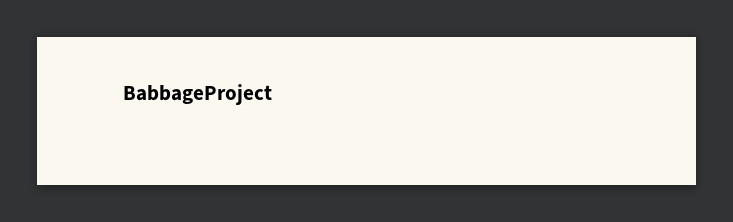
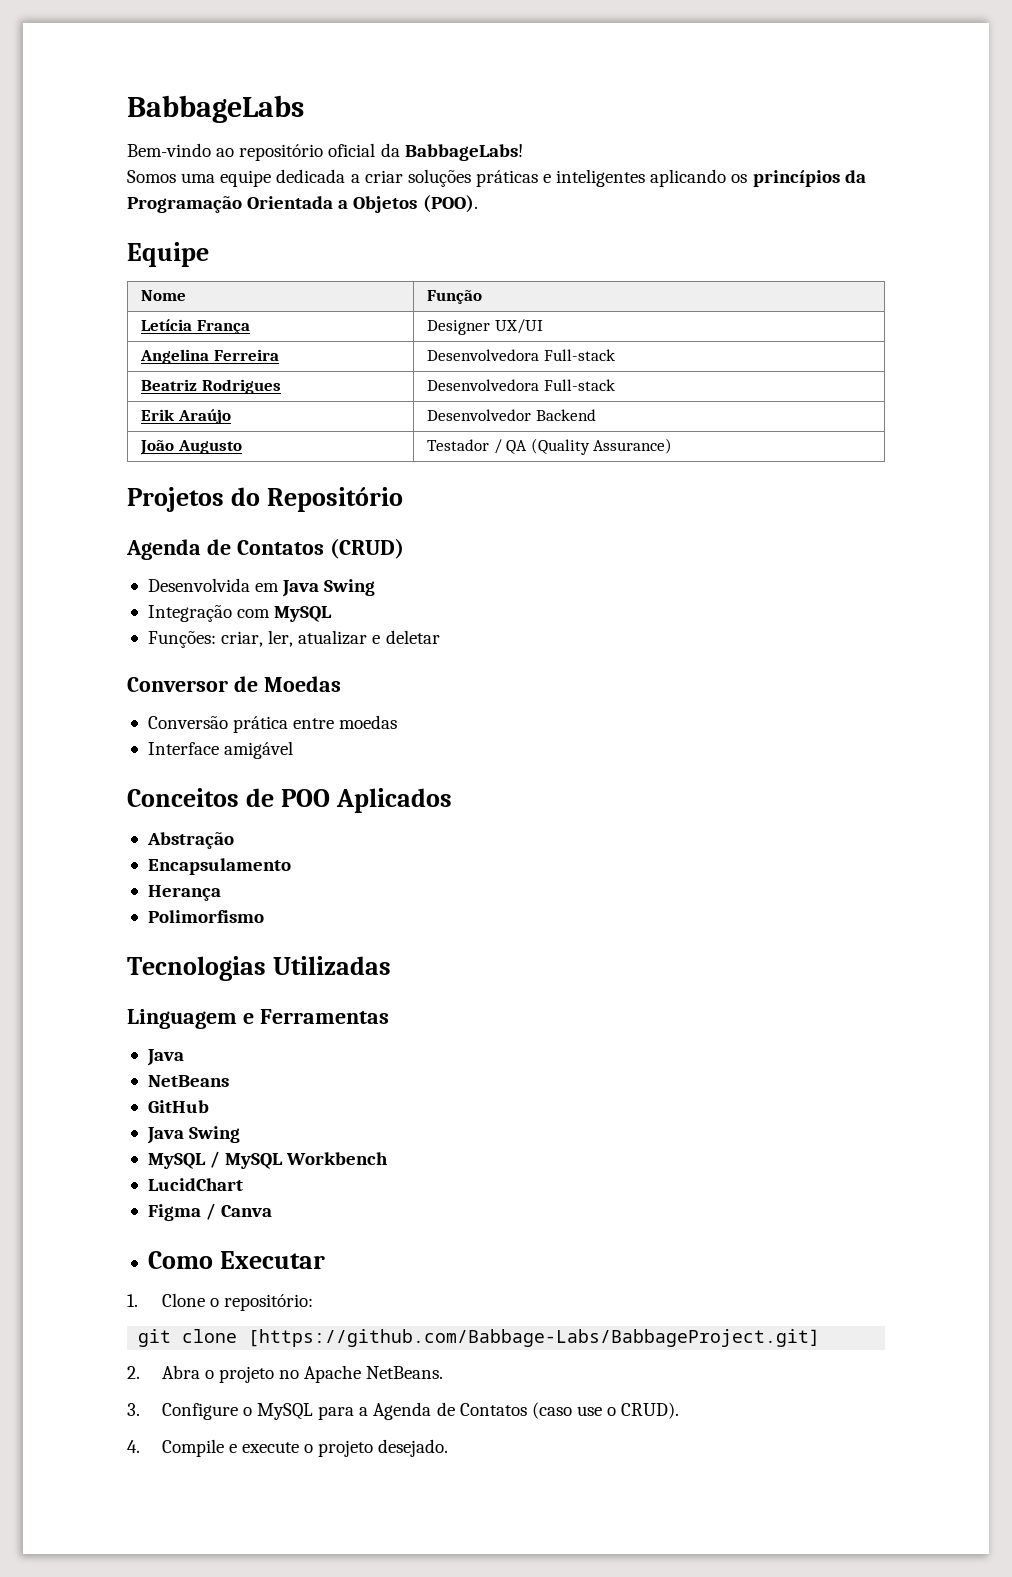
[123,84,272,105] BabbageProject -> [127,95,304,123] [127,143,523,161] [127,169,866,187] [127,195,478,213] [127,242,209,267] [140,290,186,301] [426,290,482,304] [140,319,250,334] [426,319,543,335] [139,349,279,364] [426,349,615,361] [140,379,281,394] [426,379,615,391] [140,409,231,424] [426,409,596,421] [139,440,242,455] [426,438,673,455] [127,487,403,512] [126,538,404,560] [147,578,376,597] [147,605,333,622] [147,630,440,648] [127,676,341,692] [147,715,398,733] [147,741,294,759] [127,788,452,813] [146,832,234,849] [147,858,291,875] [147,885,221,901] [147,910,264,923] [127,956,391,981] [127,1009,389,1029] [146,1049,184,1066] [147,1075,229,1087] [147,1100,209,1113] [146,1126,241,1144] [147,1151,389,1169] [147,1178,243,1191] [147,1203,273,1221] [147,1251,325,1269] [127,1293,313,1311] [138,1329,821,1347] [127,1365,444,1383] [127,1402,680,1420] [127,1439,449,1457] BabbageLabs // Bem-vindo ao repositório oficial da BabbageLabs! // Somos uma equipe dedicada a criar soluções práticas e inteligentes aplicando os princípios da Programação Orientada a Objetos (POO). // Equipe // Nome | Função // Letícia França | Designer UX/UI // Angelina Ferreira | Desenvolvedora Full-stack // Beatriz Rodrigues | Desenvolvedora Full-stack // Erik Araújo | Desenvolvedor Backend // João Augusto | Testador / QA (Quality Assurance) // Projetos do Repositório // Agenda de Contatos (CRUD) // Desenvolvida em Java Swing // Integração com MySQL // Funções: criar, ler, atualizar e deletar // Conversor de Moedas // Conversão prática entre moedas // Interface amigável // Conceitos de POO Aplicados // Abstração // Encapsulamento // Herança // Polimorfismo // Tecnologias Utilizadas // Linguagem e Ferramentas // Java // NetBeans // GitHub // Java Swing // MySQL / MySQL Workbench // LucidChart // Figma / Canva // Como Executar // 1. Clone o repositório: // git clone [https://github.com/Babbage-Labs/BabbageProject.git] // 2. Abra o projeto no Apache NetBeans. // 3. Configure o MySQL para a Agenda de Contatos (caso use o CRUD). // 4. Compile e execute o projeto desejado.

